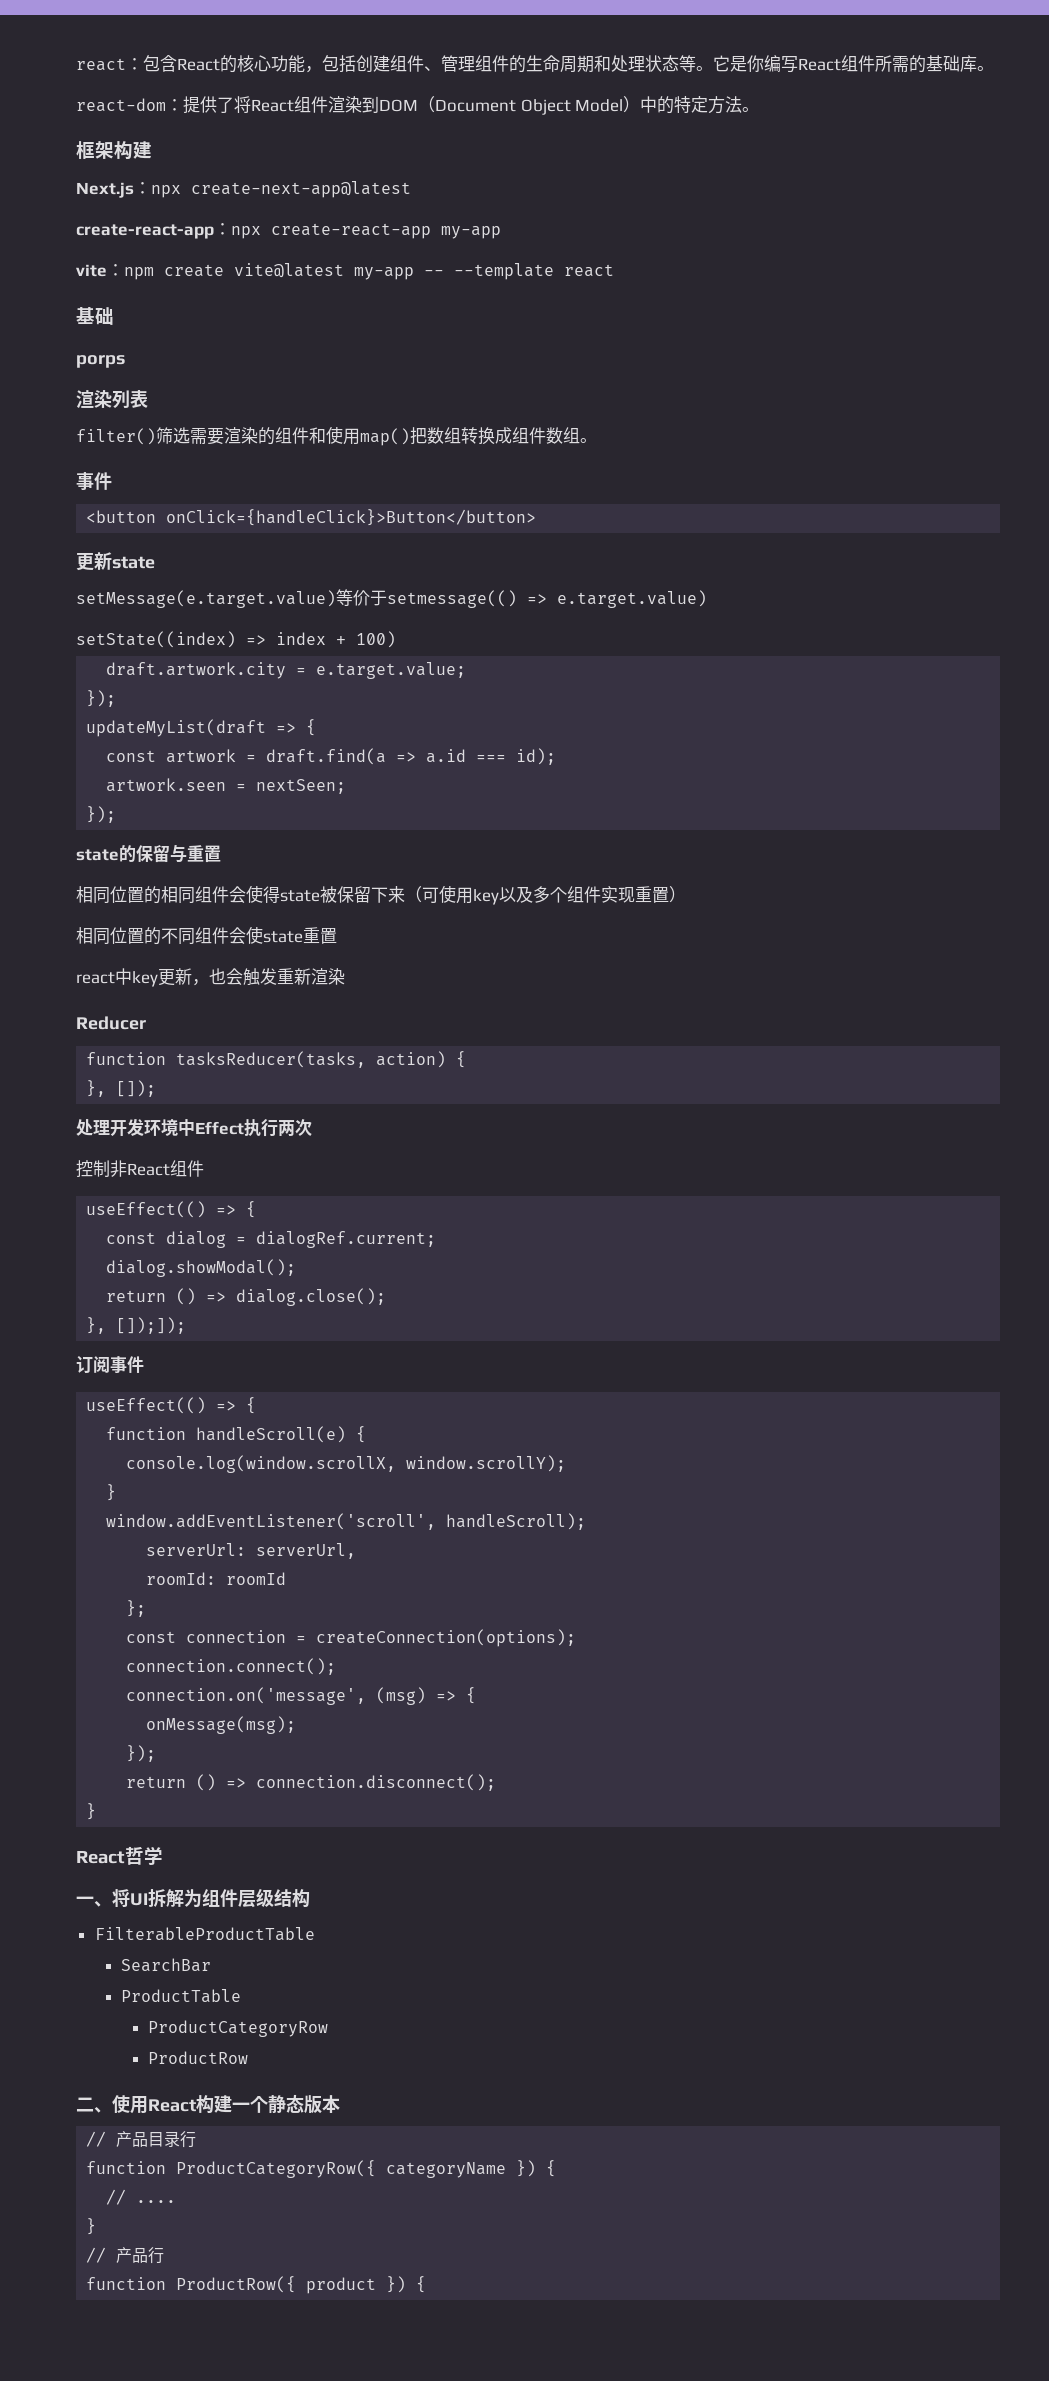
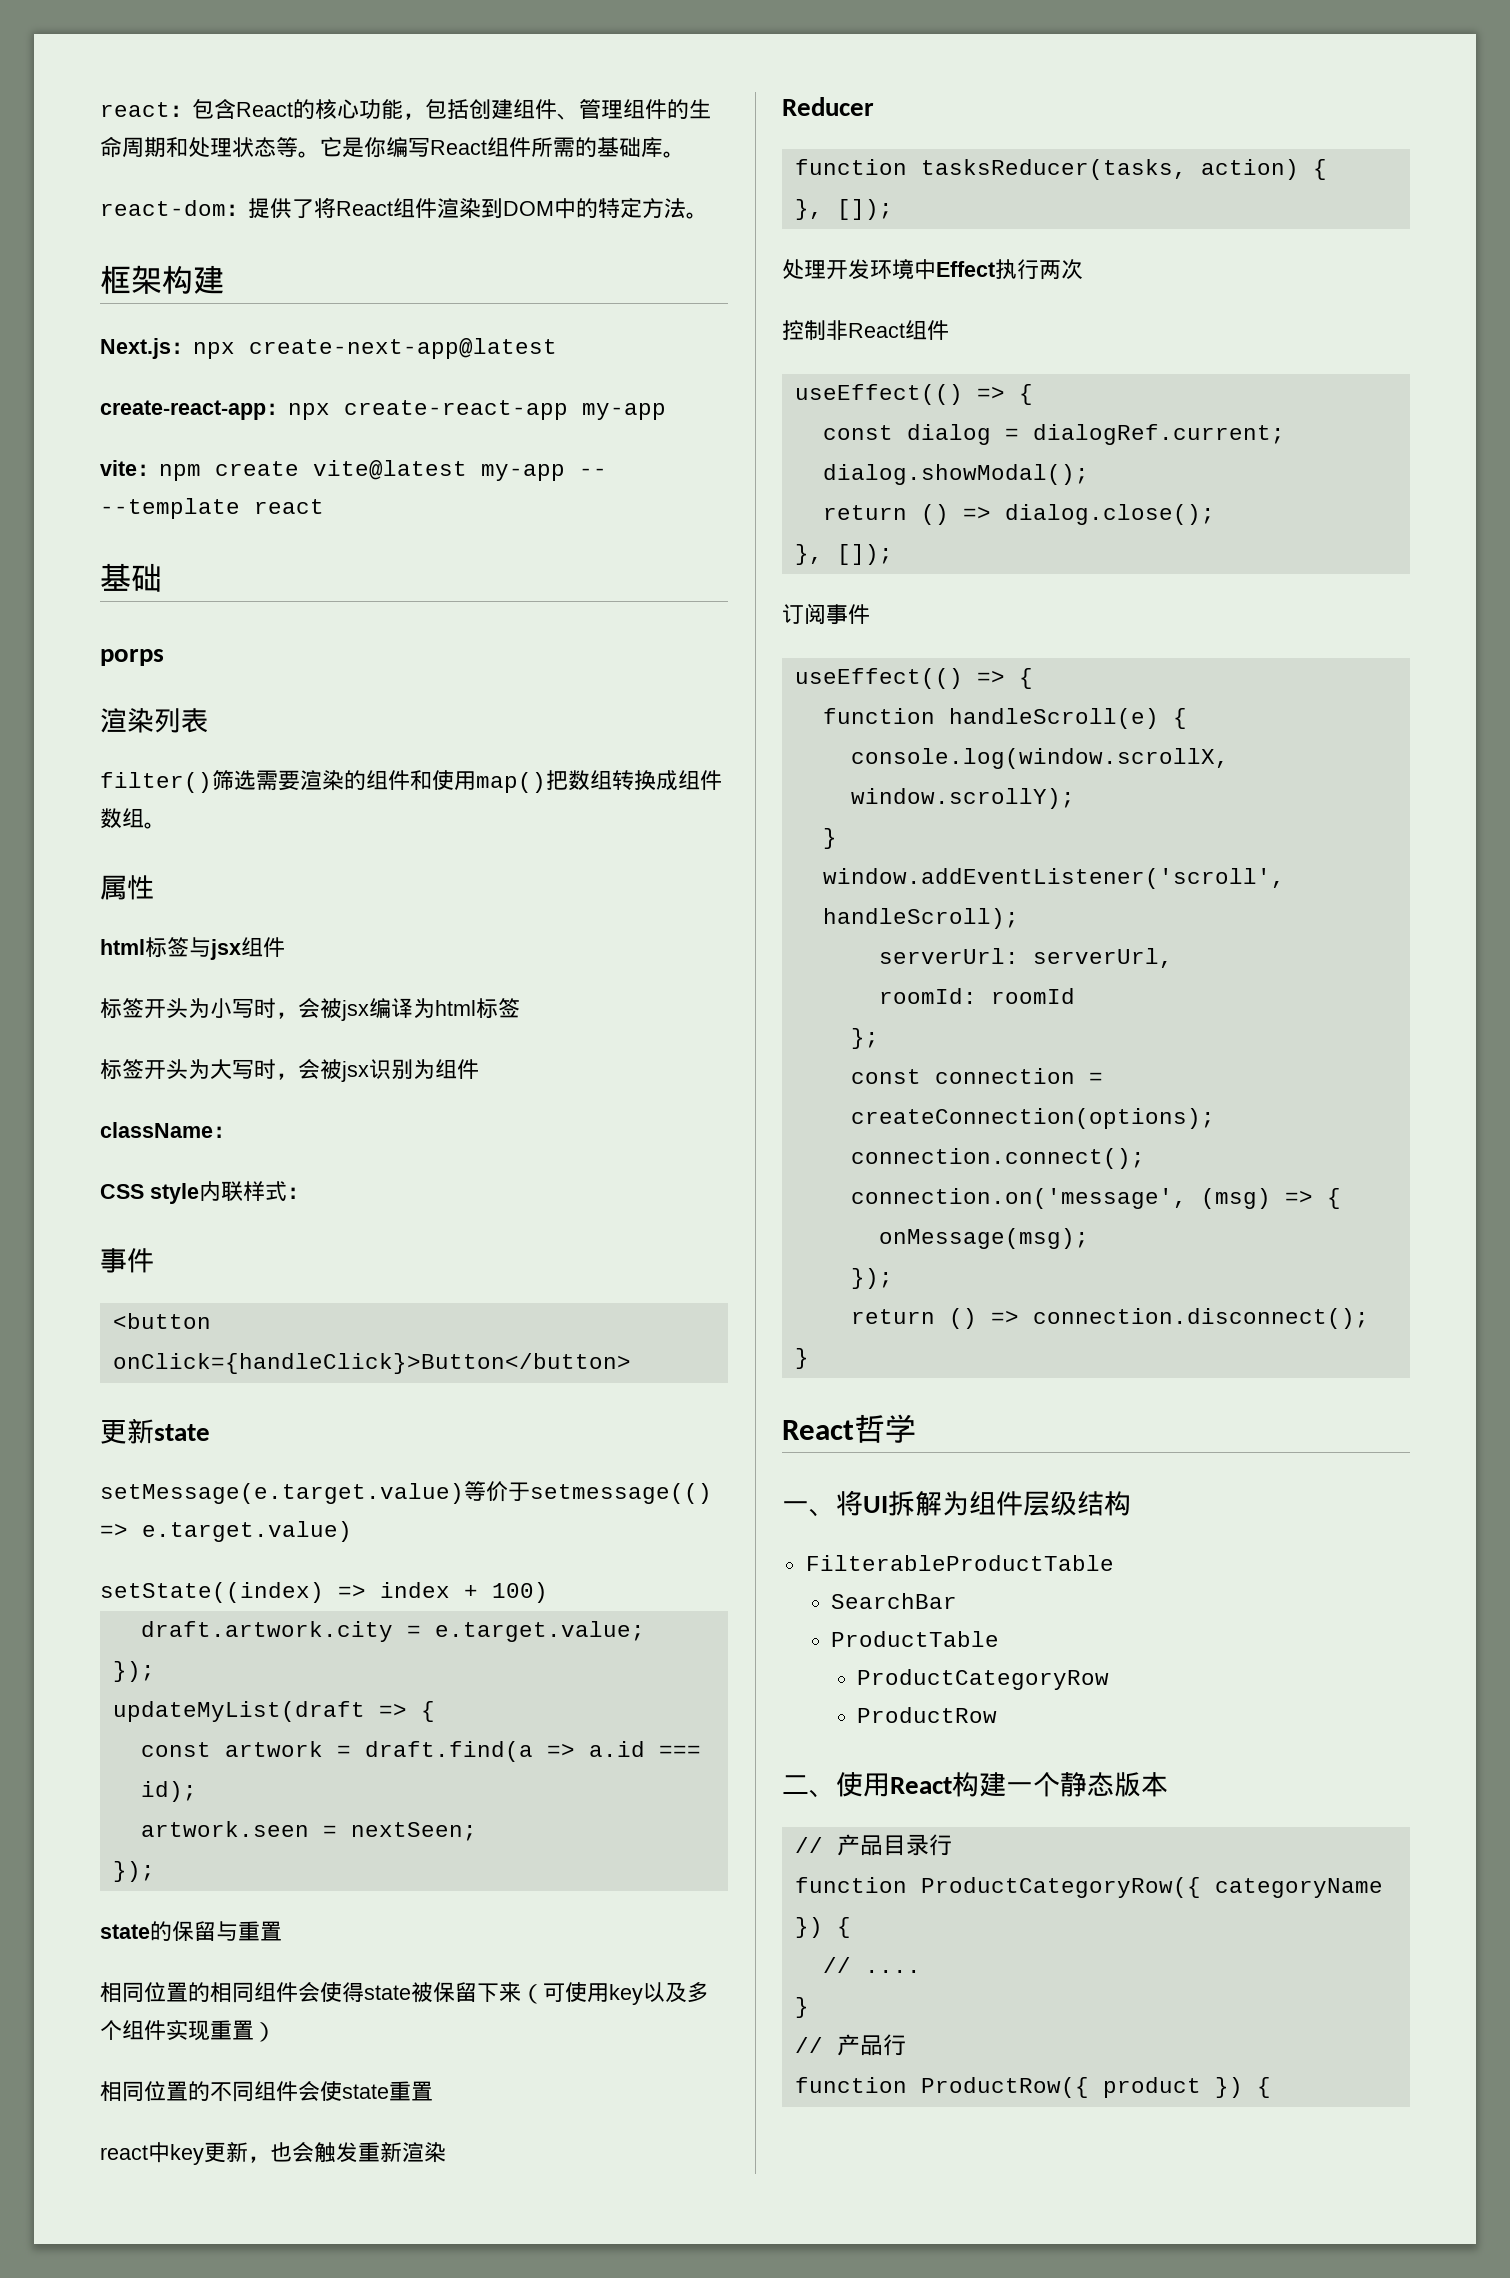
[418,96,641,115] （Document Object Model） -> (554, 208) none
(597, 440) none -> [100,875,154,900] [100,937,285,960] [100,998,520,1021] [100,1059,479,1082] [100,1122,235,1138] [100,1181,309,1204] // 属性 // html标签与jsx组件 // 标签开头为小写时，会被jsx编译为html标签 // 标签开头为大写时，会被jsx识别为组件 // className： // CSS style内联样式：
[116,1317,187,1334] []);]); -> [836,544,893,565] []);

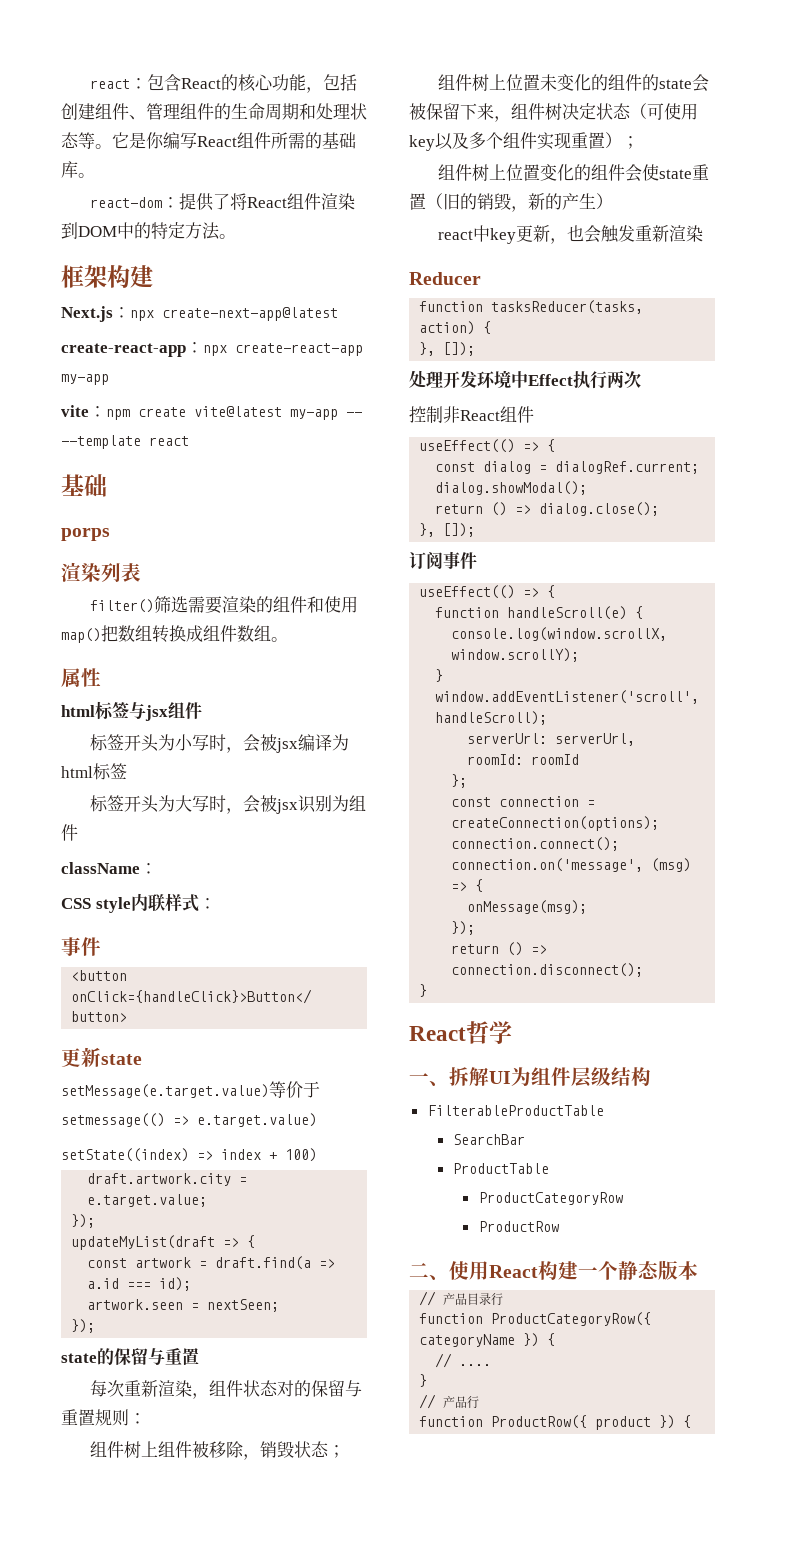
[100,1982,521,2003] 相同位置的相同组件会使得state被保留下来 -> [90,1380,363,1399] [61,1409,146,1426] [90,1441,346,1460] [438,74,710,92] [409,103,631,122] 每次重新渲染，组件状态对的保留与重置规则： // 组件树上组件被移除，销毁状态； // 组件树上位置未变化的组件的state会被保留下来，组件树决定状态
[100,2081,254,2102] // 相同位置的不同 -> [622,136,639,149] [438,164,592,181] ； // 组件树上位置变化的
(433, 2091) none -> [426,193,613,212] （旧的销毁，新的产生）
[836,1490,942,1516] 将UI拆解 -> [449,1067,511,1086] 拆解UI

